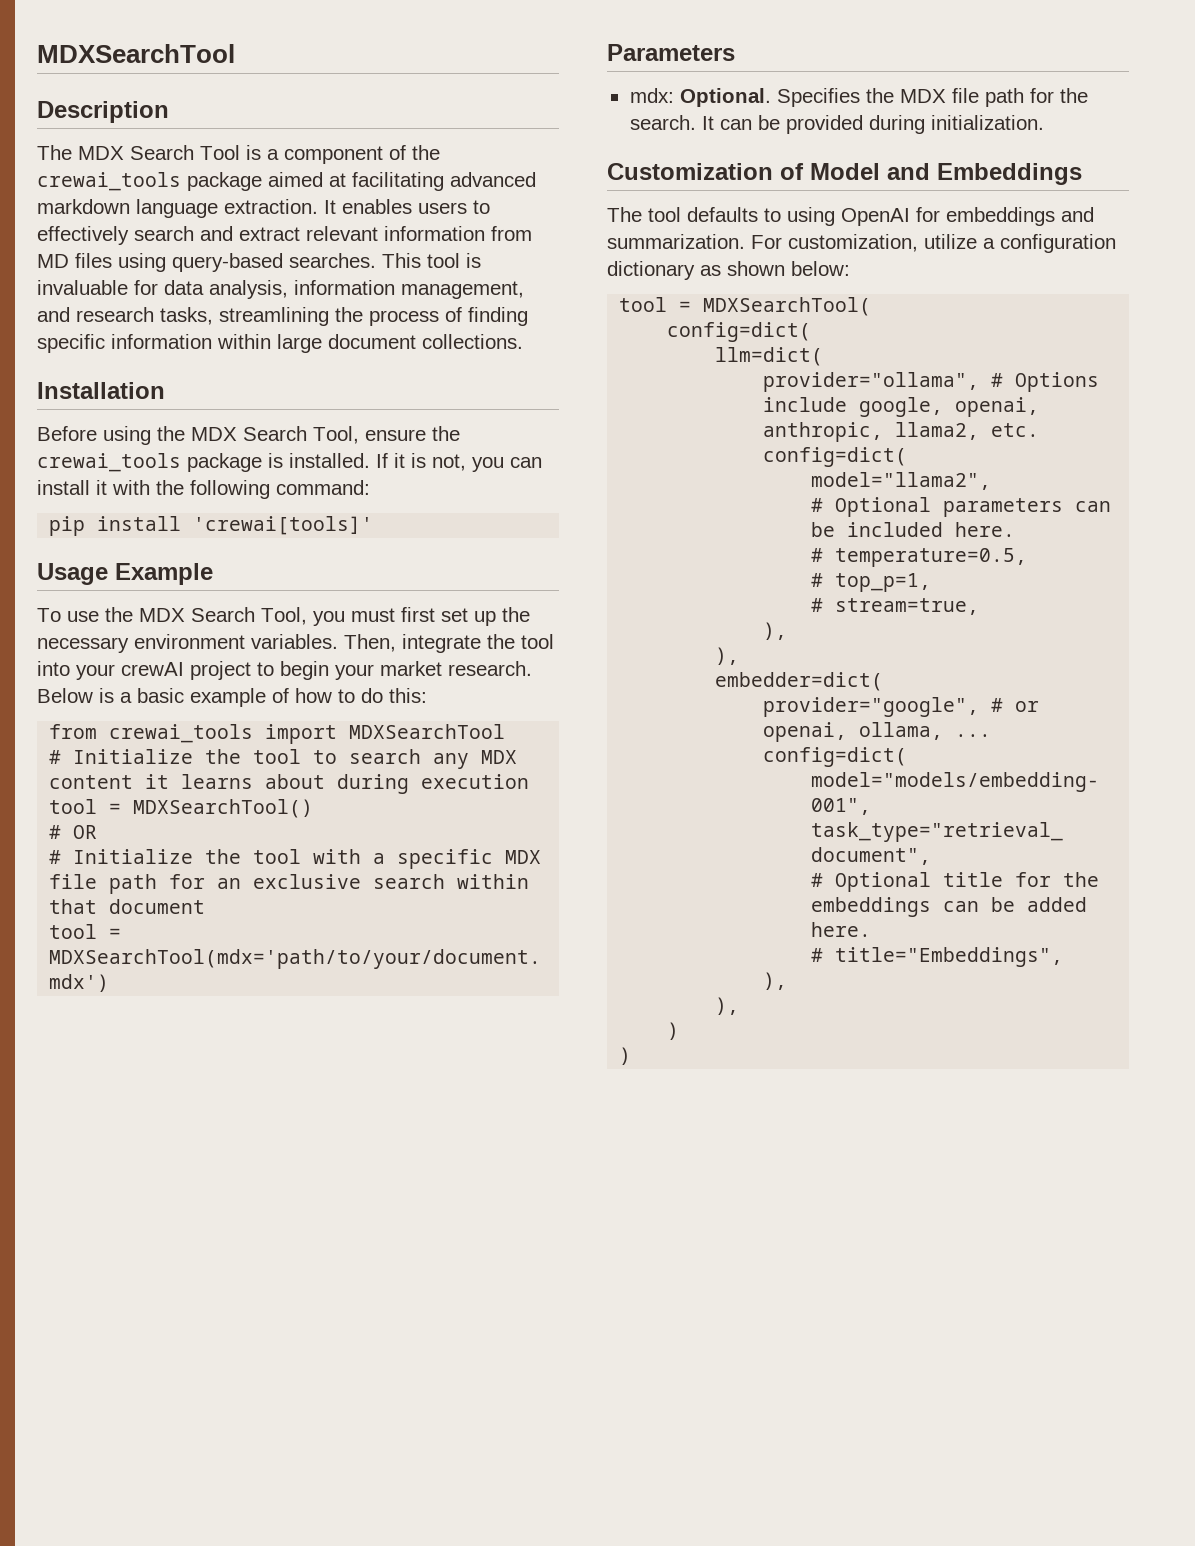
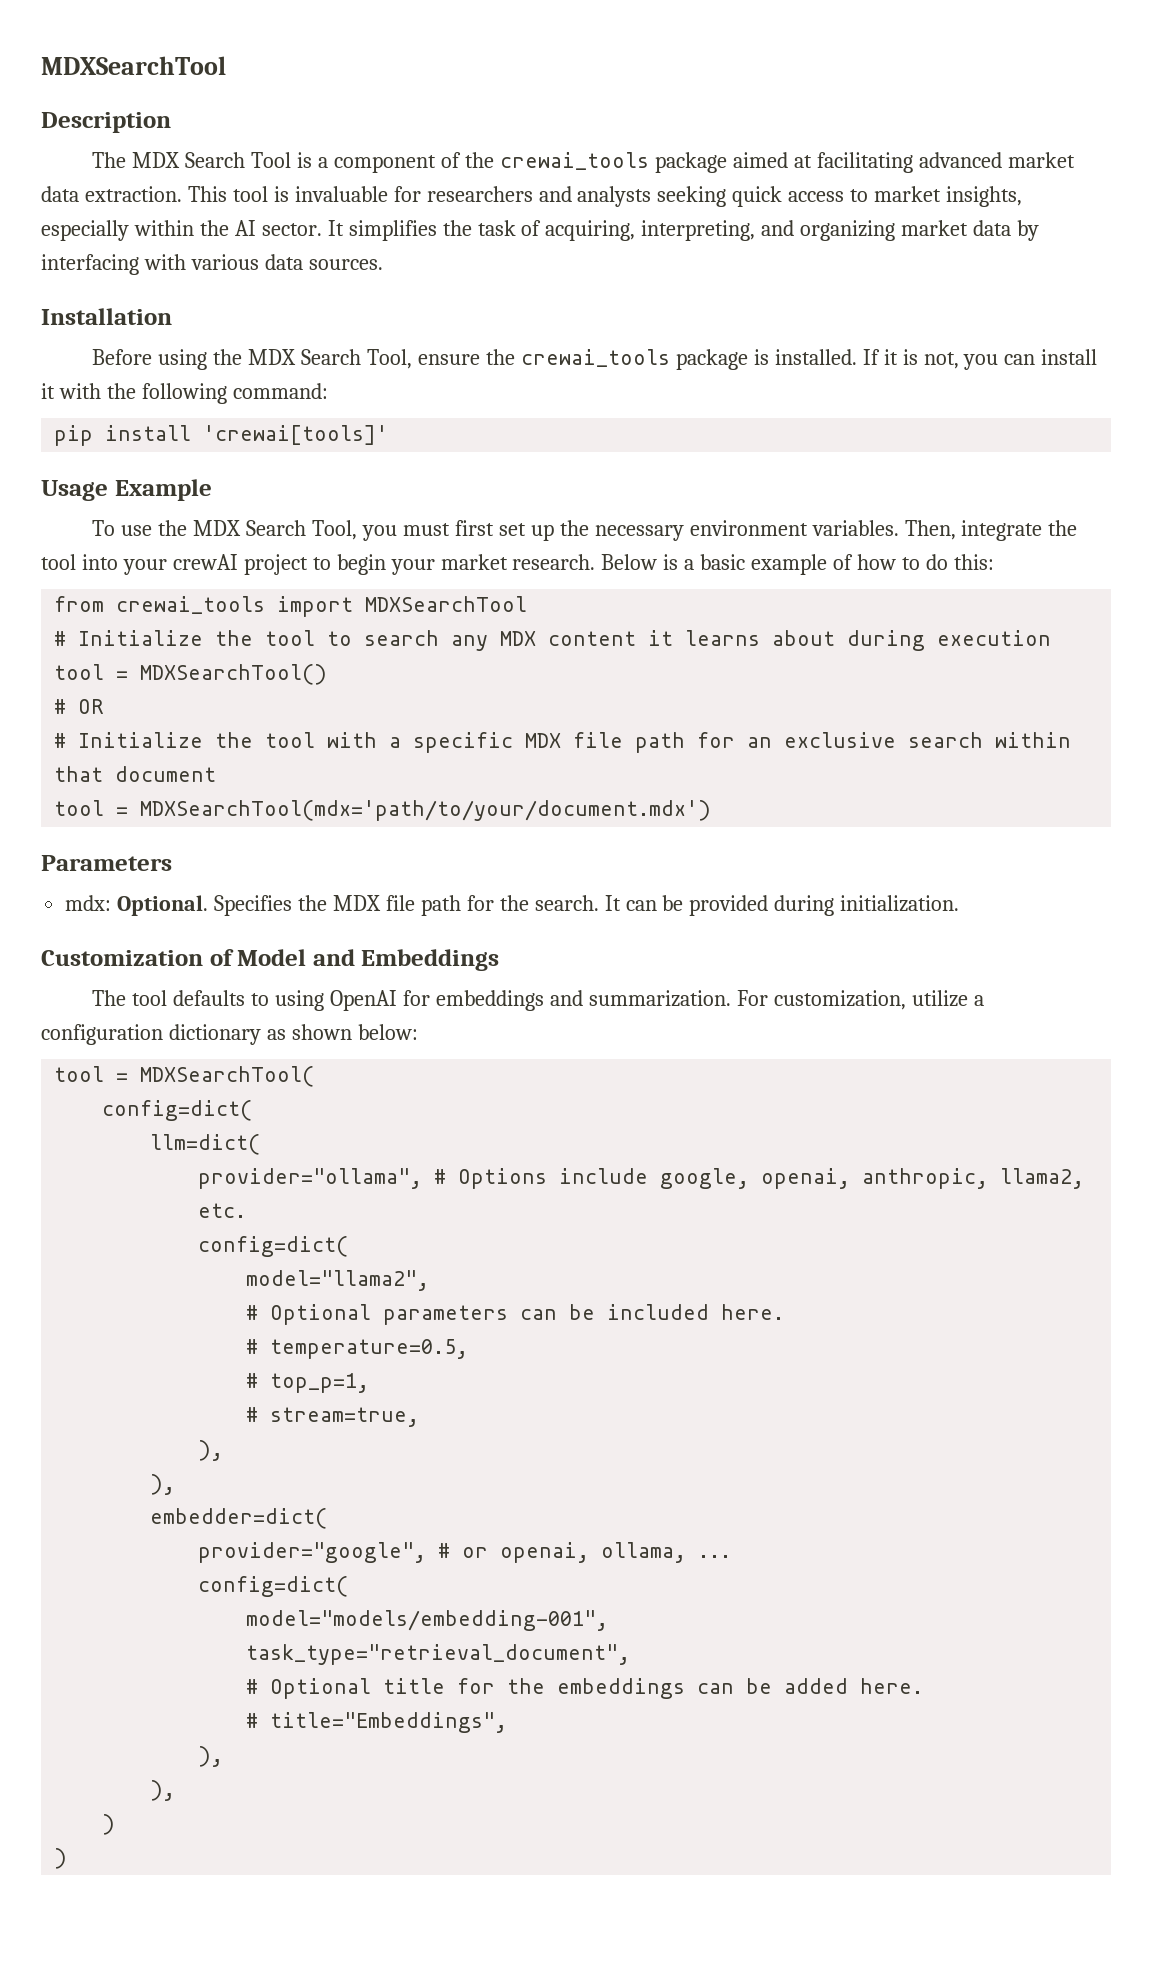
[37,199,490,218] [37,226,532,245] [37,253,376,272] markdown language extraction. It enables users to effectively search and extract relevant information from MD files using query-based searches. -> [1007,152,1075,168] [41,186,182,202] market data extraction.
[164,280,524,299] [37,307,528,326] [37,334,523,353] data analysis, information management, and research tasks, streamlining the process of finding specific information within large document collections. -> [426,186,1023,207] [41,220,1040,241] [41,254,383,275] researchers and analysts seeking quick access to market insights, especially within the AI sector. It simplifies the task of acquiring, interpreting, and organizing market data by interfacing with various data sources.

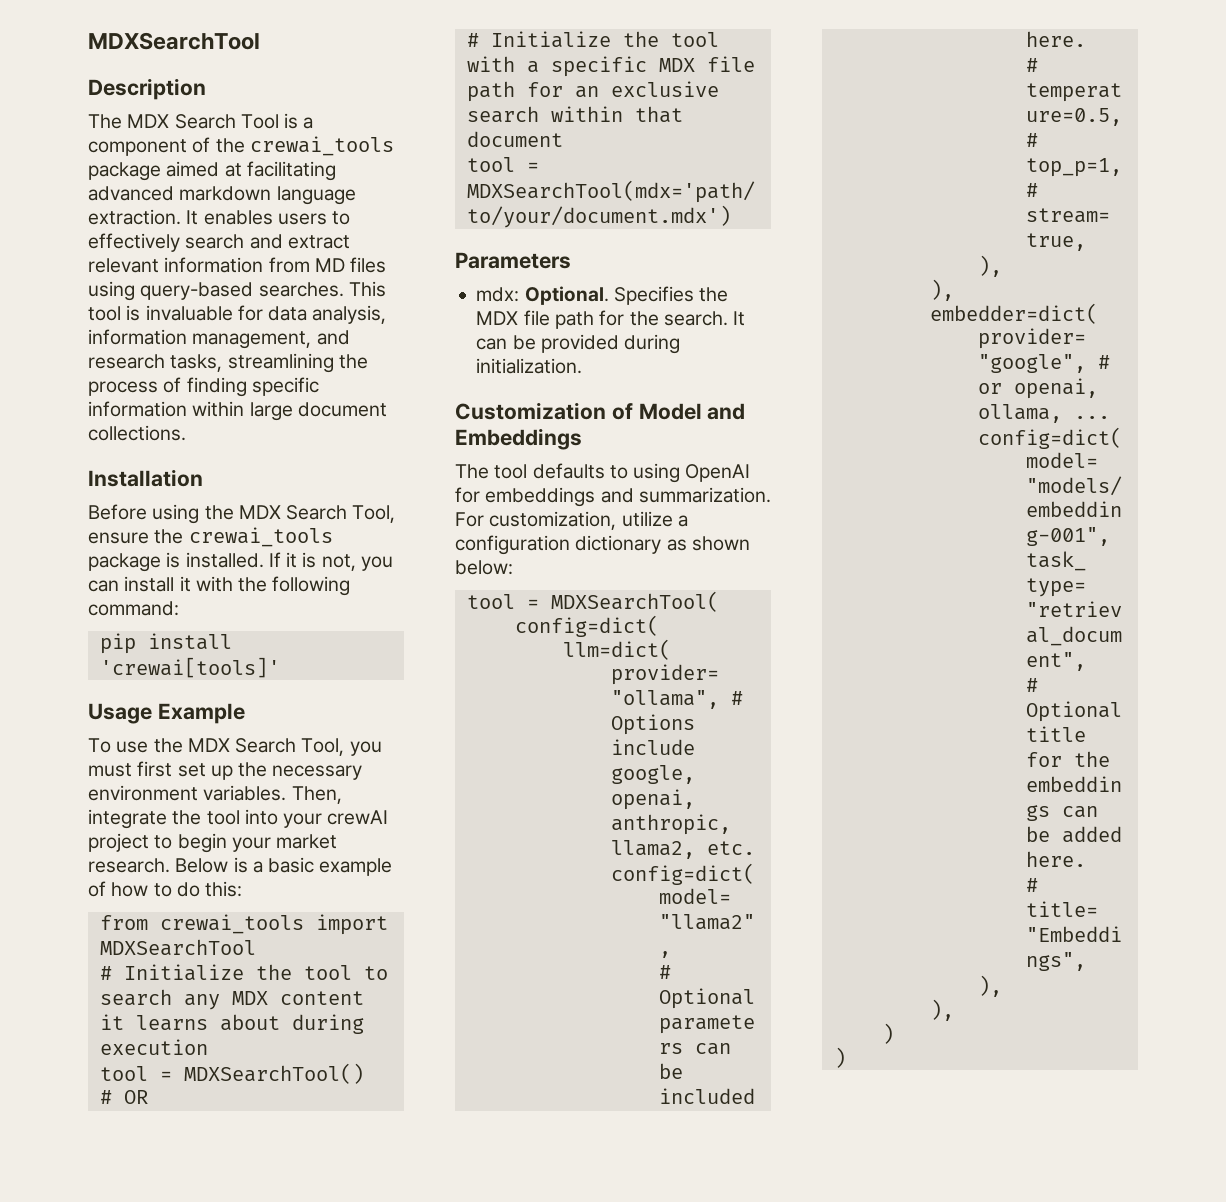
[1007,152,1075,168] [41,186,182,202] market data extraction. -> [179,186,356,205] [88,209,351,225] [88,233,350,252] [88,257,387,273] [88,281,344,301] markdown language extraction. It enables users to effectively search and extract relevant information from MD files using query-based searches.
[426,186,1023,207] [41,220,1040,241] [41,254,383,275] researchers and analysts seeking quick access to market insights, especially within the AI sector. It simplifies the task of acquiring, interpreting, and organizing market data by interfacing with various data sources. -> [268,305,387,324] [88,329,350,349] [88,353,368,373] [88,377,319,397] [88,401,387,421] [88,425,186,441] data analysis, information management, and research tasks, streamlining the process of finding specific information within large document collections.

